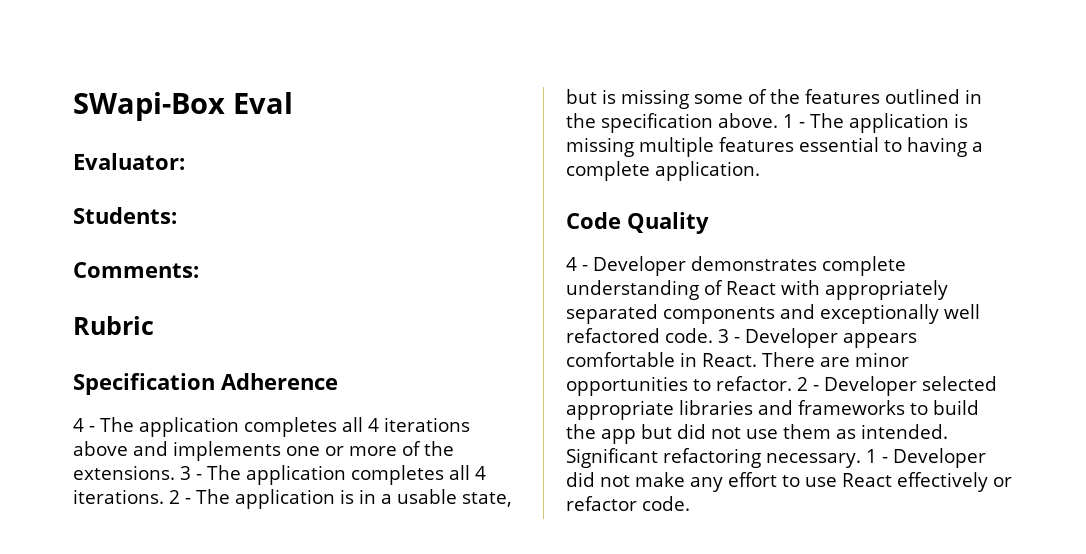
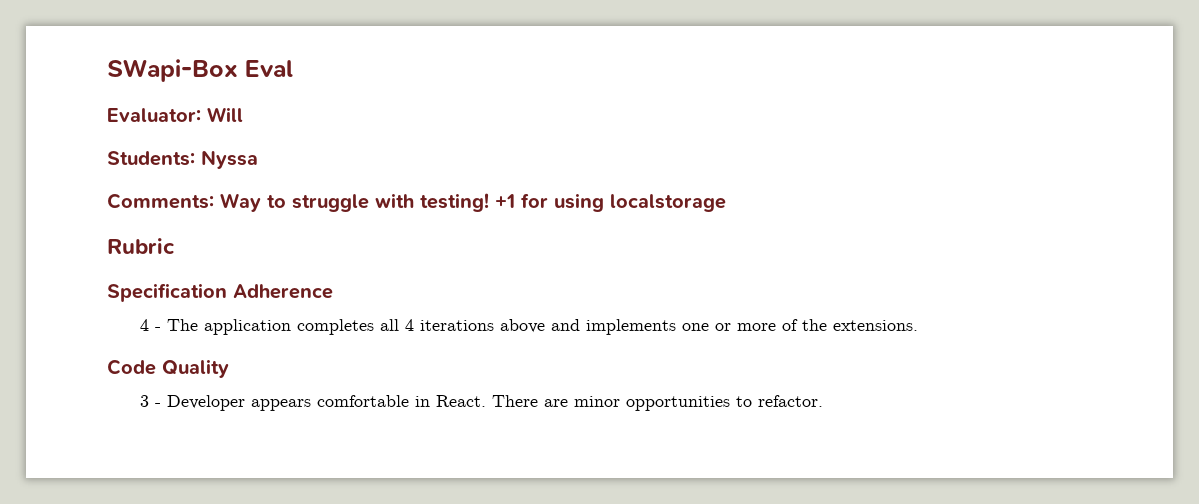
(185, 161) none -> [207,107,243,122] Will
(177, 215) none -> [201,150,258,169] Nyssa
(199, 270) none -> [220,193,726,212] Way to struggle with testing! +1 for using localstorage
[180,465,486,485] [73,489,512,509] [566,89,982,109] [566,113,968,133] [566,137,983,157] [566,161,760,181] [566,212,709,234] [566,256,906,276] [566,280,948,300] [566,304,980,324] [566,328,713,343] 3 - The application completes all 4 iterations. 2 - The application is in a usable state, but is missing some of the features outlined in the specification above. 1 - The application is missing multiple features essential to having a complete application. // Code Quality // 4 - Developer demonstrates complete understanding of React with appropriately separated components and exceptionally well refactored code. -> [107,359,229,378] // Code Quality //
[797,376,997,396] [566,400,979,420] [566,424,948,444] [566,448,986,468] [566,472,1012,492] [566,496,690,511] 2 - Developer selected appropriate libraries and frameworks to build the app but did not use them as intended. Significant refactoring necessary. 1 - Developer did not make any effort to use React effectively or refactor code. -> (824, 401) none

